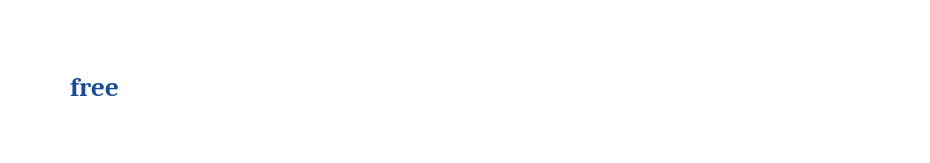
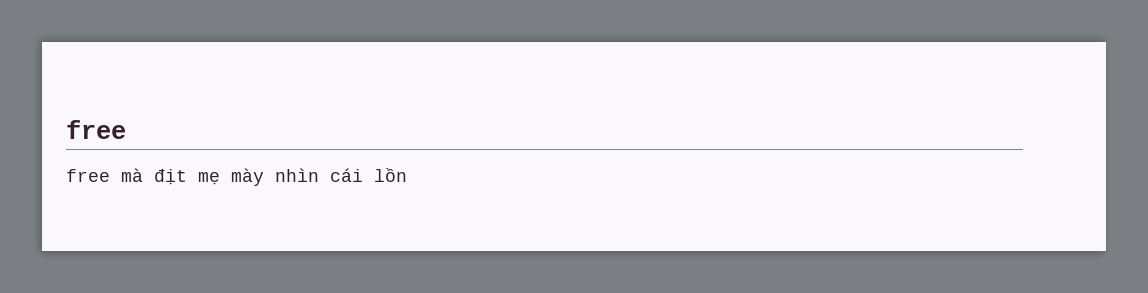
[70,78,119,96] free -> [66,120,126,139] [66,168,407,186] free // free mà địt mẹ mày nhìn cái lồn

